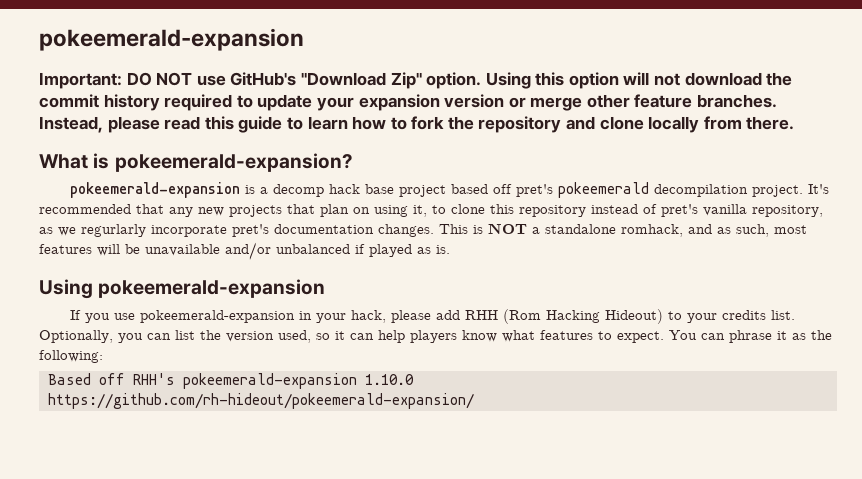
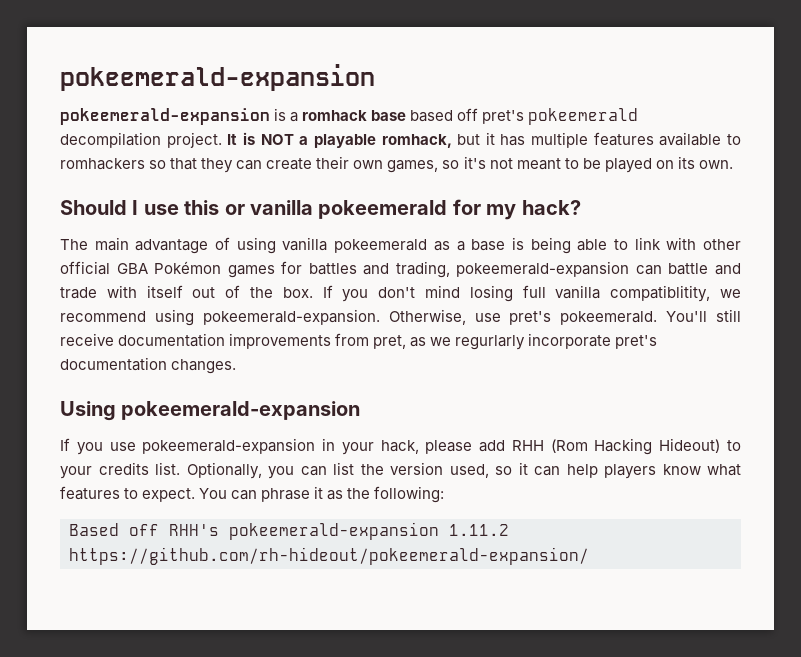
[39,28,304,51] [39,72,793,89] [39,94,778,111] [39,116,795,133] [39,153,353,172] pokeemerald-expansion // Important: DO NOT use GitHub's "Download Zip" option. Using this option will not download the commit history required to update your expansion version or merge other feature branches. Instead, please read this guide to learn how to fork the repository and clone locally from there. // What is pokeemerald-expansion? -> [60,64,375,91] pokeemerald-expansion
[273,184,447,197] decomp hack base project -> [302,110,407,121] romhack base
[808,184,830,194] [39,204,823,217] It's recommended that any new projects that plan on using it, to clone this repository instead of pret's vanilla repository, -> [227,132,741,148] [60,156,733,173] [60,199,581,220] [60,237,741,254] [60,261,741,278] [60,285,741,302] [60,309,741,326] [60,333,407,349] It is NOT a playable romhack, but it has multiple features available to romhackers so that they can create their own games, so it's not meant to be played on its own. // Should I use this or vanilla pokeemerald for my hack? // The main advantage of using vanilla pokeemerald as a base is being able to link with other official GBA Pokémon games for battles and trading, pokeemerald-expansion can battle and trade with itself out of the box. If you don't mind losing full vanilla compatiblitity, we recommend using pokeemerald-expansion. Otherwise, use pret's pokeemerald. You'll still receive documentation improvements from pret,
[439,223,807,237] [39,242,450,260] This is NOT a standalone romhack, and as such, most features will be unavailable and/or unbalanced if played as is. -> (237, 366) none
[365,374,414,385] 1.10.0 -> [449,524,509,536] 1.11.2

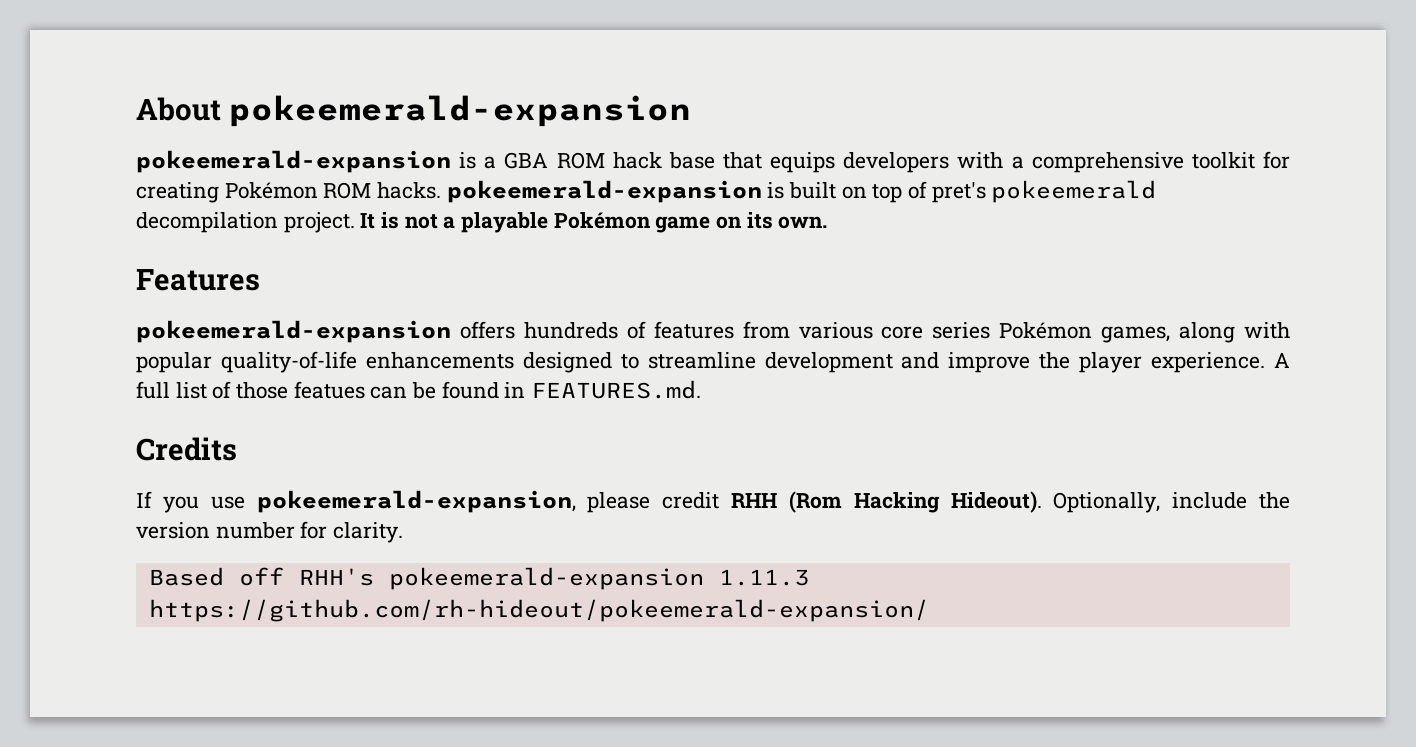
(60, 77) none -> [136,97,221,121] About
[302,108,479,122] romhack base based off -> [504,151,1290,173] [136,180,928,203] GBA ROM hack base that equips developers with a comprehensive toolkit for creating Pokémon ROM hacks. pokeemerald-expansion is built on top of
[260,134,294,145] NOT -> [404,214,438,229] not
[381,132,741,148] [60,156,733,173] [60,199,581,220] [60,237,741,254] [60,261,741,278] [60,285,741,302] [60,309,741,326] [60,333,658,350] [60,357,237,374] [60,401,361,421] [60,438,741,455] [60,462,741,479] [60,486,445,503] romhack, but it has multiple features available to romhackers so that they can create their own games, so it's not meant to be played on its own. // Should I use this or vanilla pokeemerald for my hack? // The main advantage of using vanilla pokeemerald as a base is being able to link with other official GBA Pokémon games for battles and trading, pokeemerald-expansion can battle and trade with itself out of the box. If you don't mind losing full vanilla compatiblitity, we recommend using pokeemerald-expansion. Otherwise, use pret's pokeemerald. You'll still receive documentation improvements from pret, as we regurlarly incorporate pret's documentation changes. // Using pokeemerald-expansion // If you use pokeemerald-expansion in your hack, please add RHH (Rom Hacking Hideout) to your credits list. Optionally, you can list the version used, so it can help players know what features to expect. You can phrase it as the following: -> [553,212,828,233] [136,269,260,291] [136,320,1290,343] [136,351,1290,373] [136,380,702,399] [136,437,237,461] [136,490,1290,513] [136,521,404,543] Pokémon game on its own. // Features // pokeemerald-expansion offers hundreds of features from various core series Pokémon games, along with popular quality-of-life enhancements designed to streamline development and improve the player experience. A full list of those featues can be found in FEATURES.md. // Credits // If you use pokeemerald-expansion, please credit RHH (Rom Hacking Hideout). Optionally, include the version number for clarity.
[449,524,509,536] 1.11.2 -> [718,569,809,586] 1.11.3

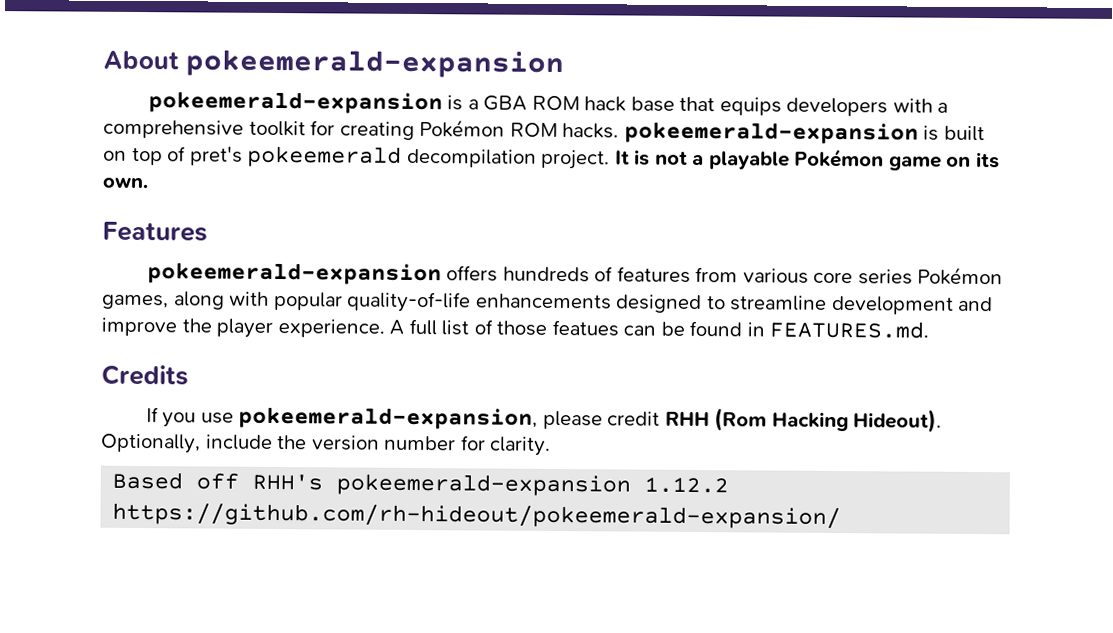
[718,569,809,586] 1.11.3 -> [644,476,730,494] 1.12.2

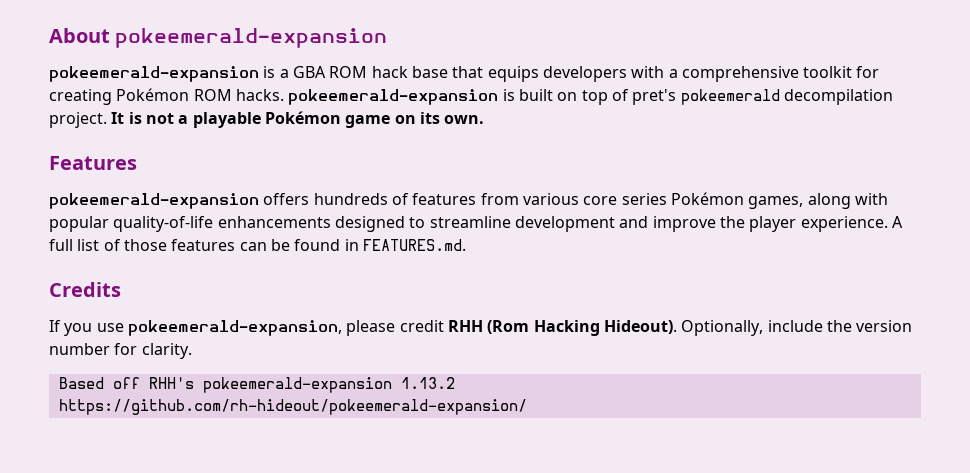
[551,319,619,337] featues -> [171,239,236,251] features
[644,476,730,494] 1.12.2 -> [400,377,455,389] 1.13.2

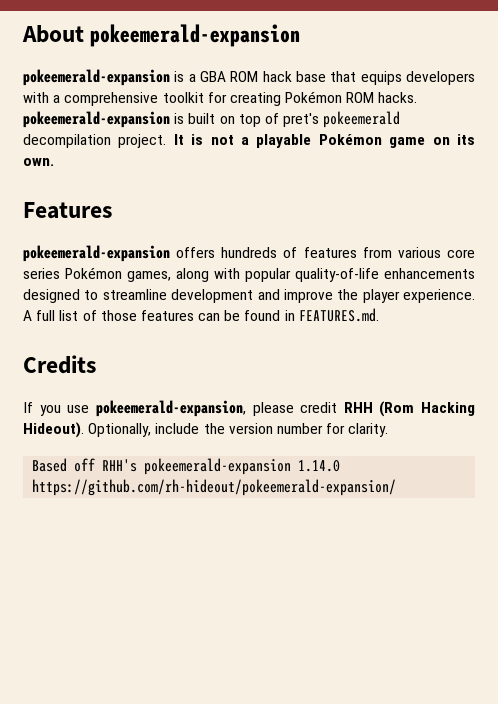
[400,377,455,389] 1.13.2 -> [298,460,341,472] 1.14.0

